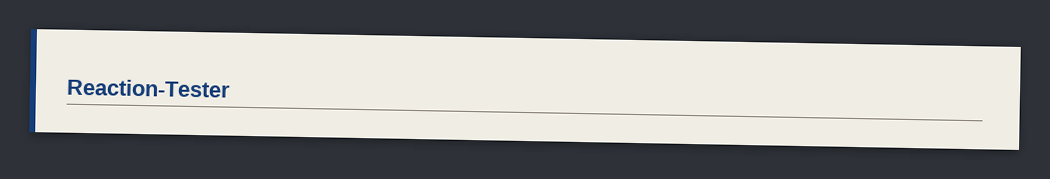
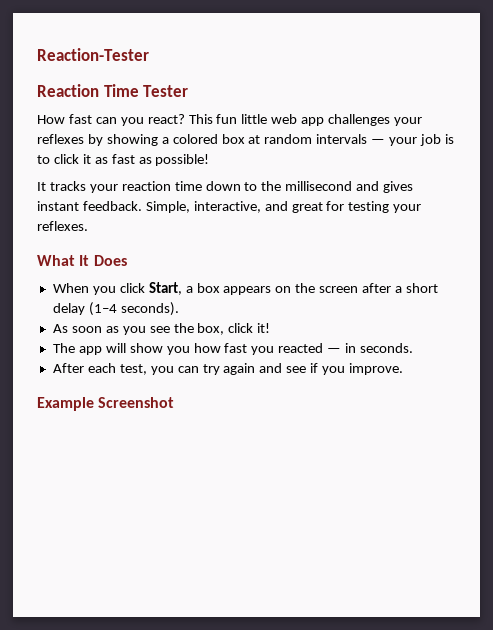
(231, 88) none -> [37,84,189,97] [37,114,423,126] [37,134,454,146] [37,154,210,166] [37,181,414,193] [37,201,422,213] [37,221,88,231] [37,255,127,266] [52,282,438,295] [52,302,179,316] [52,323,271,335] [52,343,414,355] [52,363,404,375] [37,397,175,411] // Reaction Time Tester // How fast can you react? This fun little web app challenges your reflexes by showing a colored box at random intervals — your job is to click it as fast as possible! // It tracks your reaction time down to the millisecond and gives instant feedback. Simple, interactive, and great for testing your reflexes. // What It Does // When you click Start, a box appears on the screen after a short delay (1–4 seconds). // As soon as you see the box, click it! // The app will show you how fast you reacted — in seconds. // After each test, you can try again and see if you improve. // Example Screenshot

